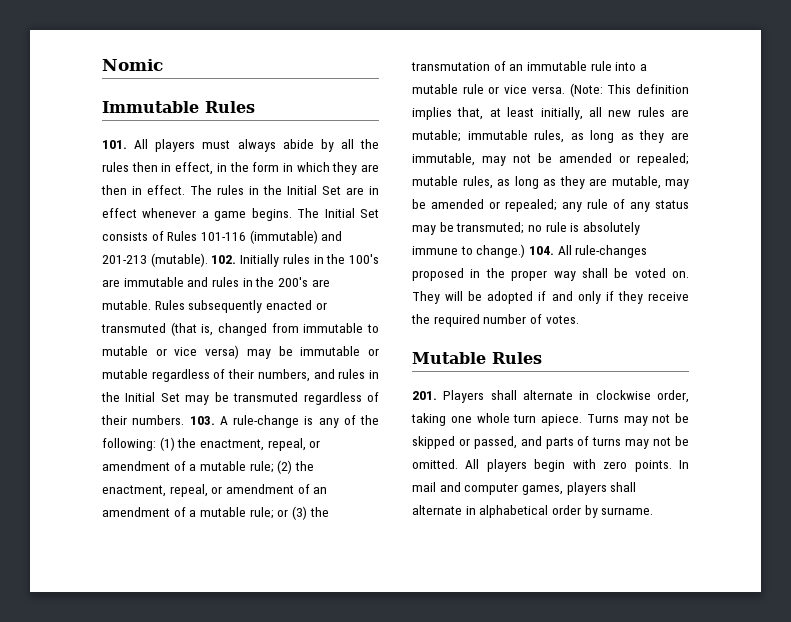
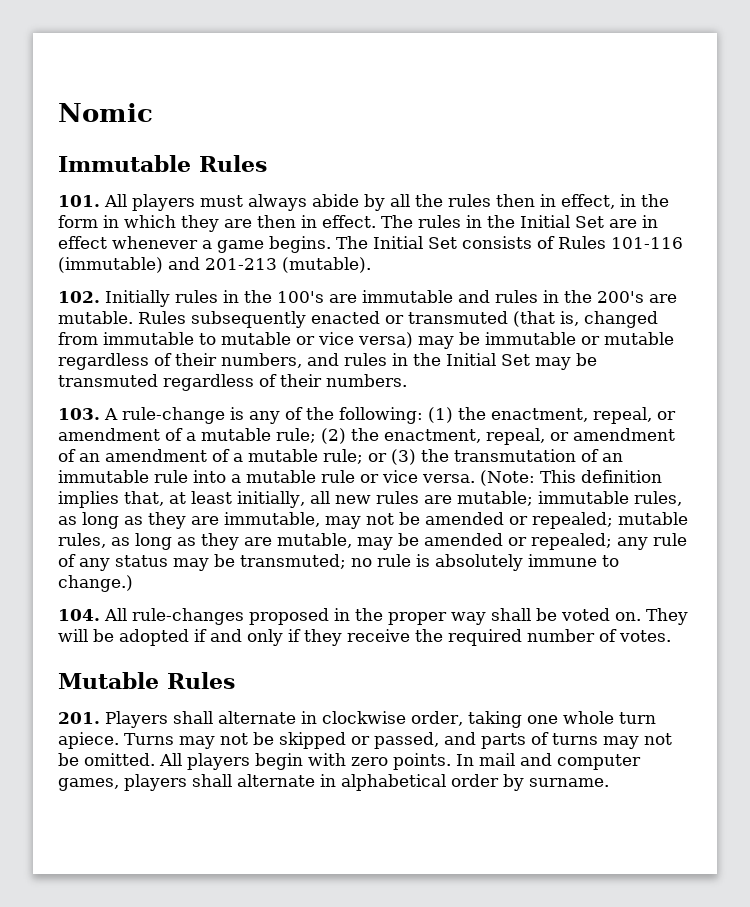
(208, 260) none -> (371, 265) //
(185, 420) none -> (407, 380) //
(526, 251) none -> (133, 583) //

